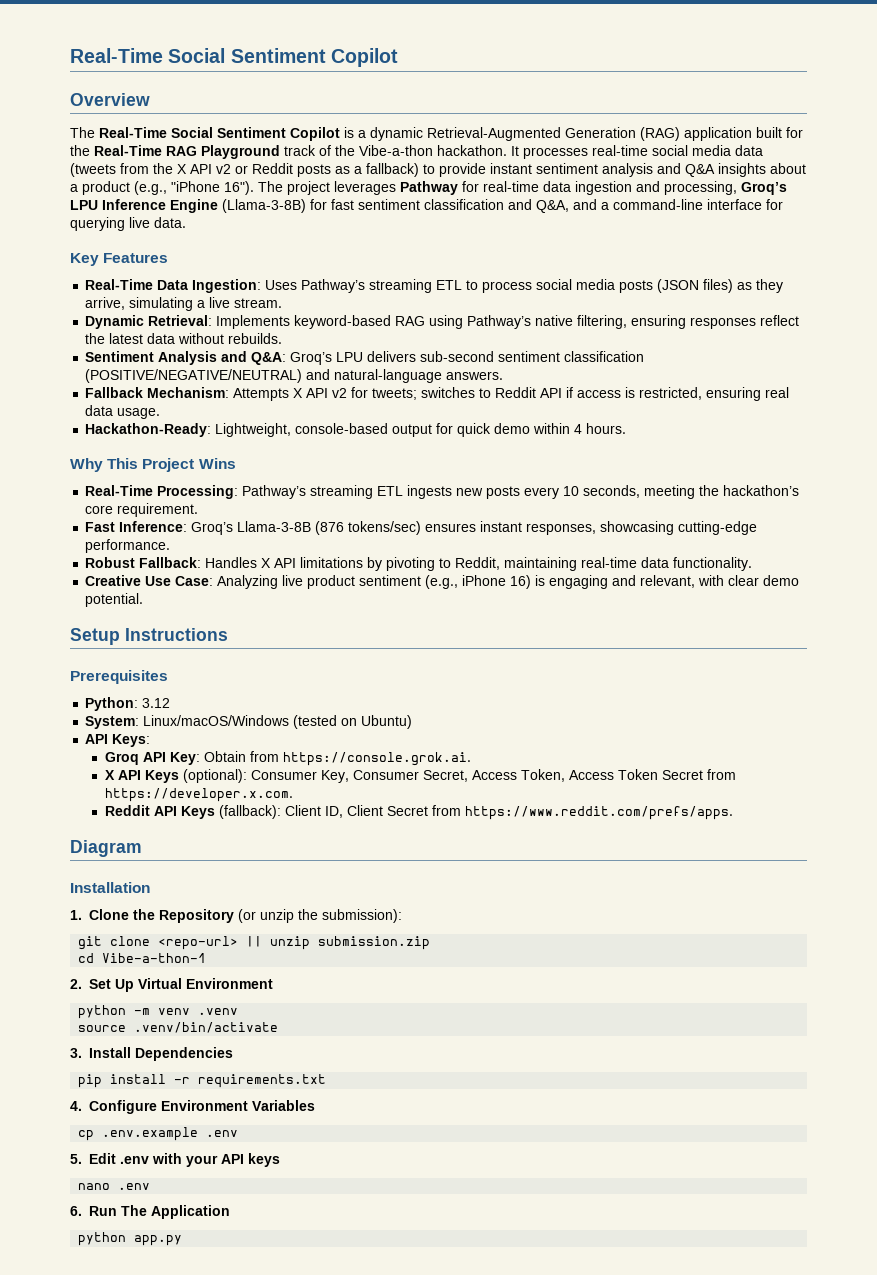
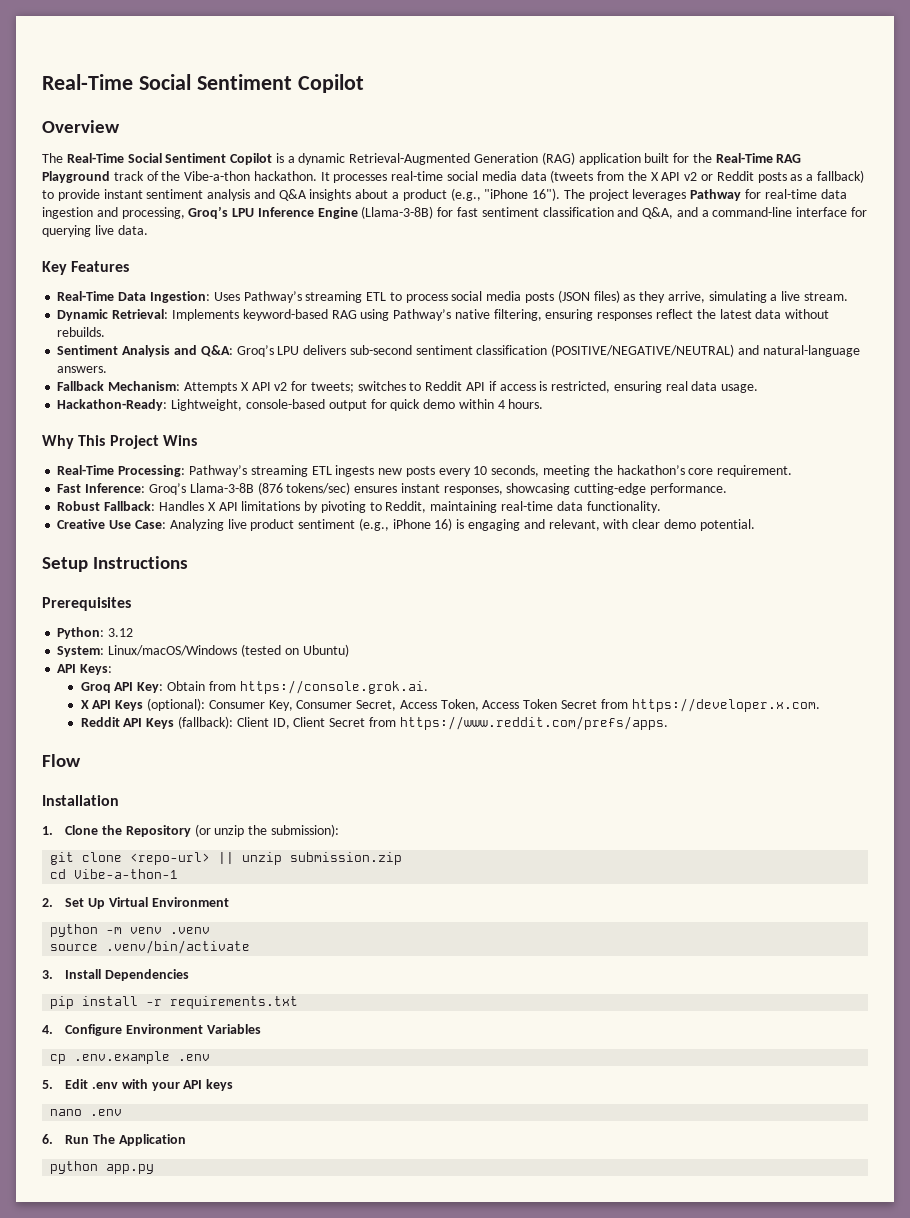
[70,840,142,857] Diagram -> [42,754,81,767] Flow

